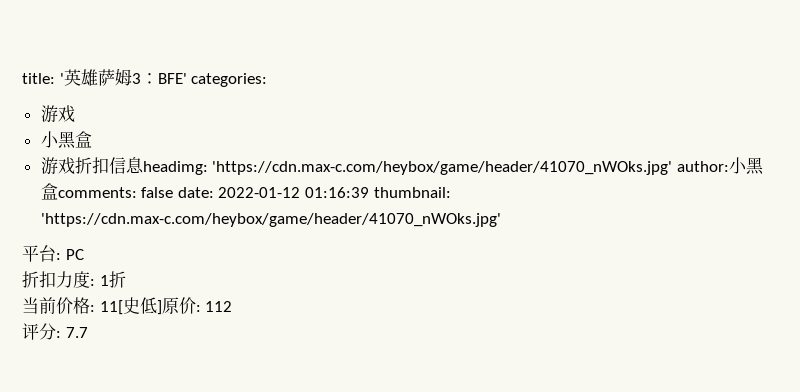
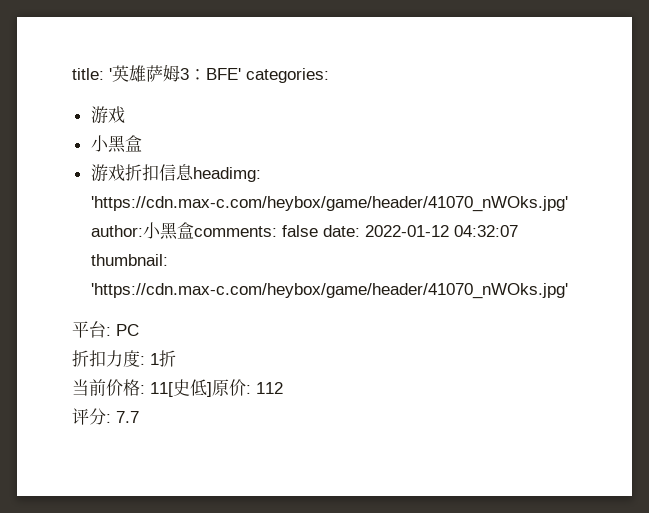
[305,187,370,198] 01:16:39 -> [453,225,518,237] 04:32:07

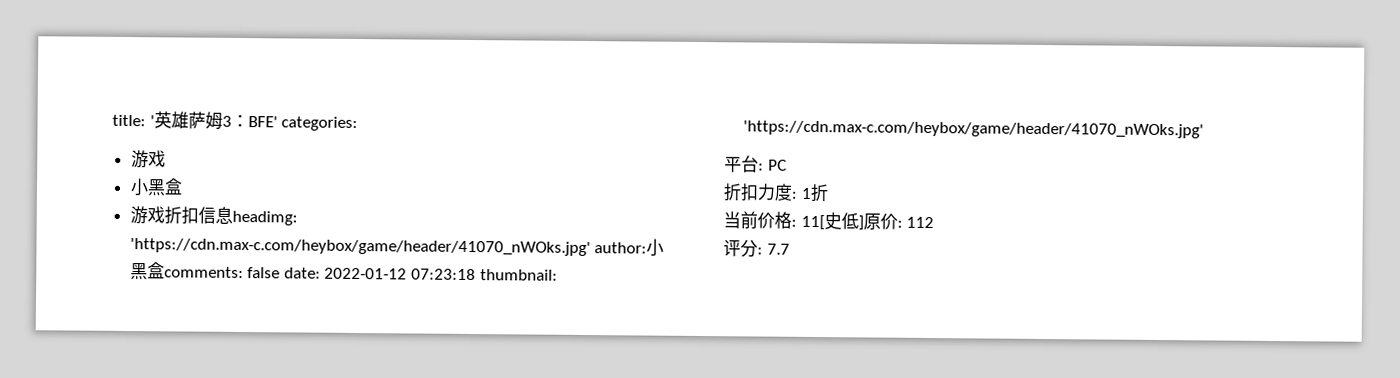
[453,225,518,237] 04:32:07 -> [411,268,477,281] 07:23:18

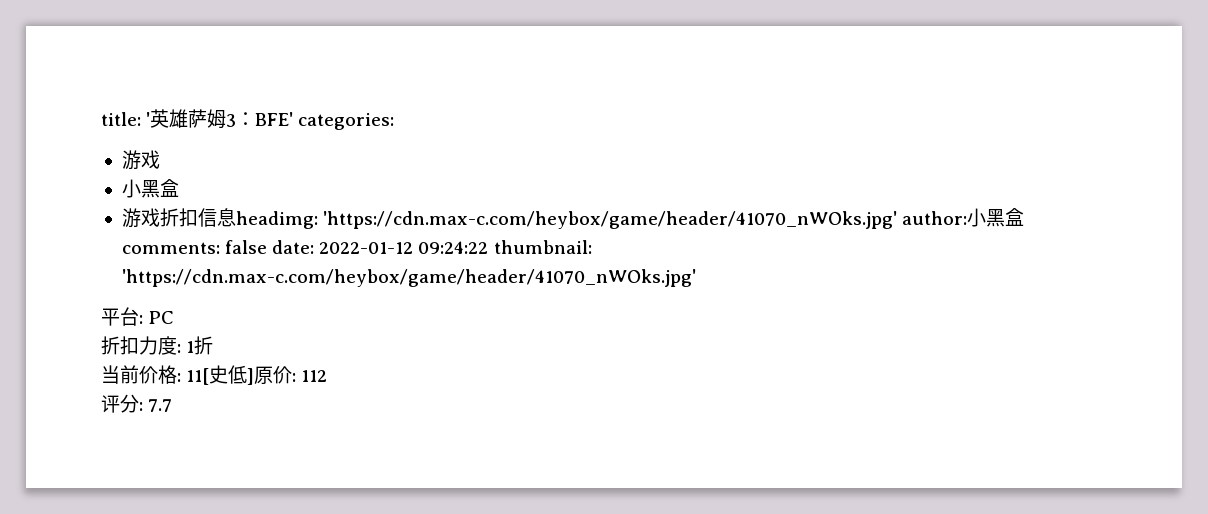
[411,268,477,281] 07:23:18 -> [418,241,489,254] 09:24:22

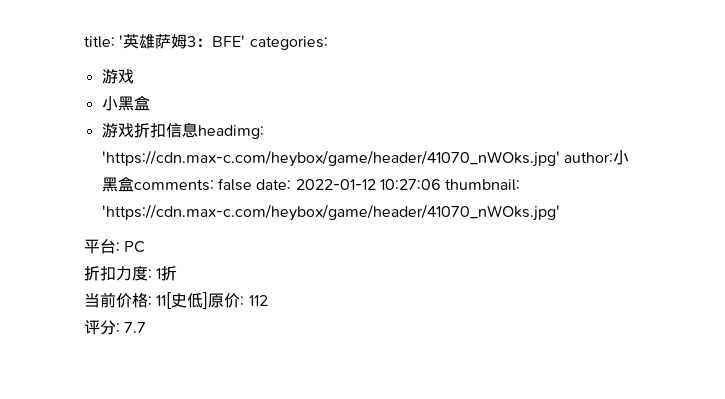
[418,241,489,254] 09:24:22 -> [379,179,441,190] 10:27:06

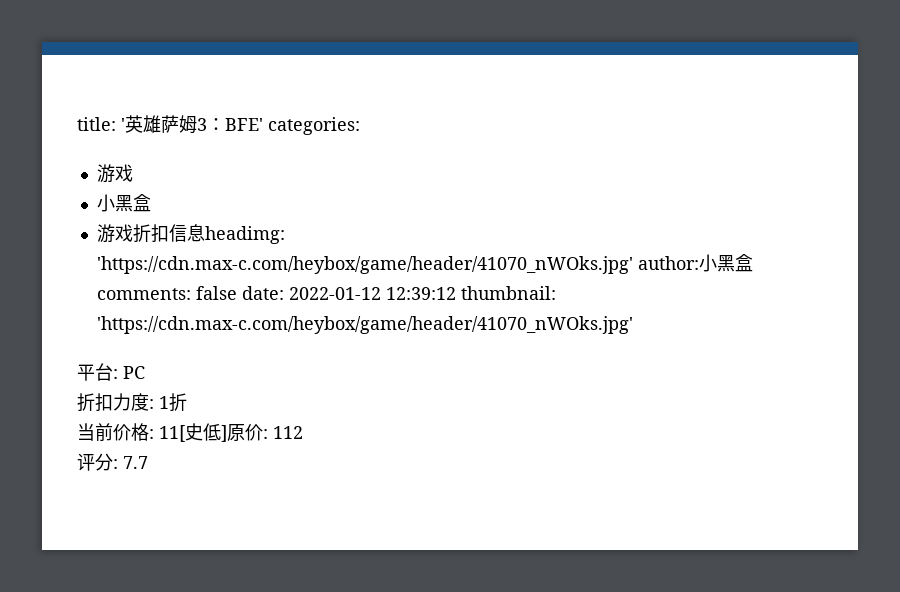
[379,179,441,190] 10:27:06 -> [385,287,456,300] 12:39:12

